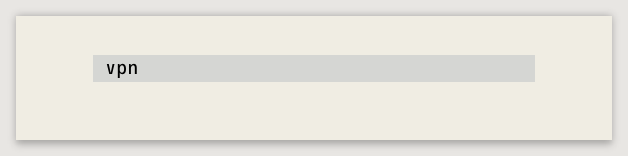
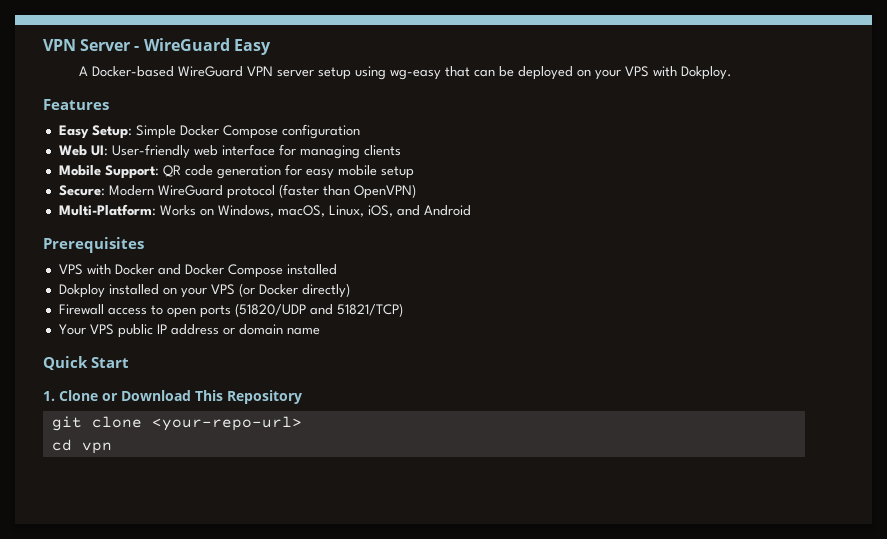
(104, 70) none -> [43,38,271,55] [78,66,732,80] [43,99,109,110] [58,124,360,139] [58,144,401,159] [58,164,414,179] [58,184,416,199] [58,204,471,217] [43,237,144,253] [58,264,337,278] [58,283,350,298] [58,303,403,318] [58,324,320,338] [43,356,130,370] [43,390,302,404] [51,416,302,431] [51,439,72,451] VPN Server - WireGuard Easy // A Docker-based WireGuard VPN server setup using wg-easy that can be deployed on your VPS with Dokploy. // Features // Easy Setup: Simple Docker Compose configuration // Web UI: User-friendly web interface for managing clients // Mobile Support: QR code generation for easy mobile setup // Secure: Modern WireGuard protocol (faster than OpenVPN) // Multi-Platform: Works on Windows, macOS, Linux, iOS, and Android // Prerequisites // VPS with Docker and Docker Compose installed // Dokploy installed on your VPS (or Docker directly) // Firewall access to open ports (51820/UDP and 51821/TCP) // Your VPS public IP address or domain name // Quick Start // 1. Clone or Download This Repository // git clone <your-repo-url> // cd

